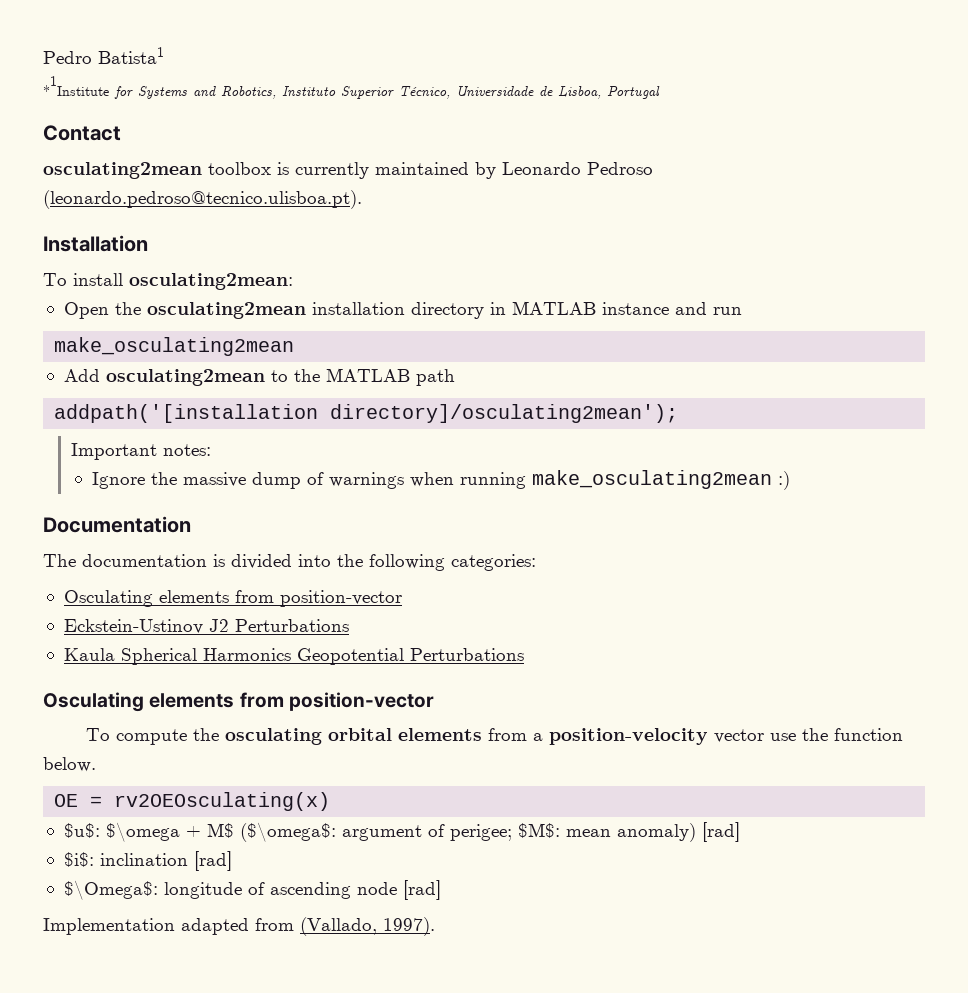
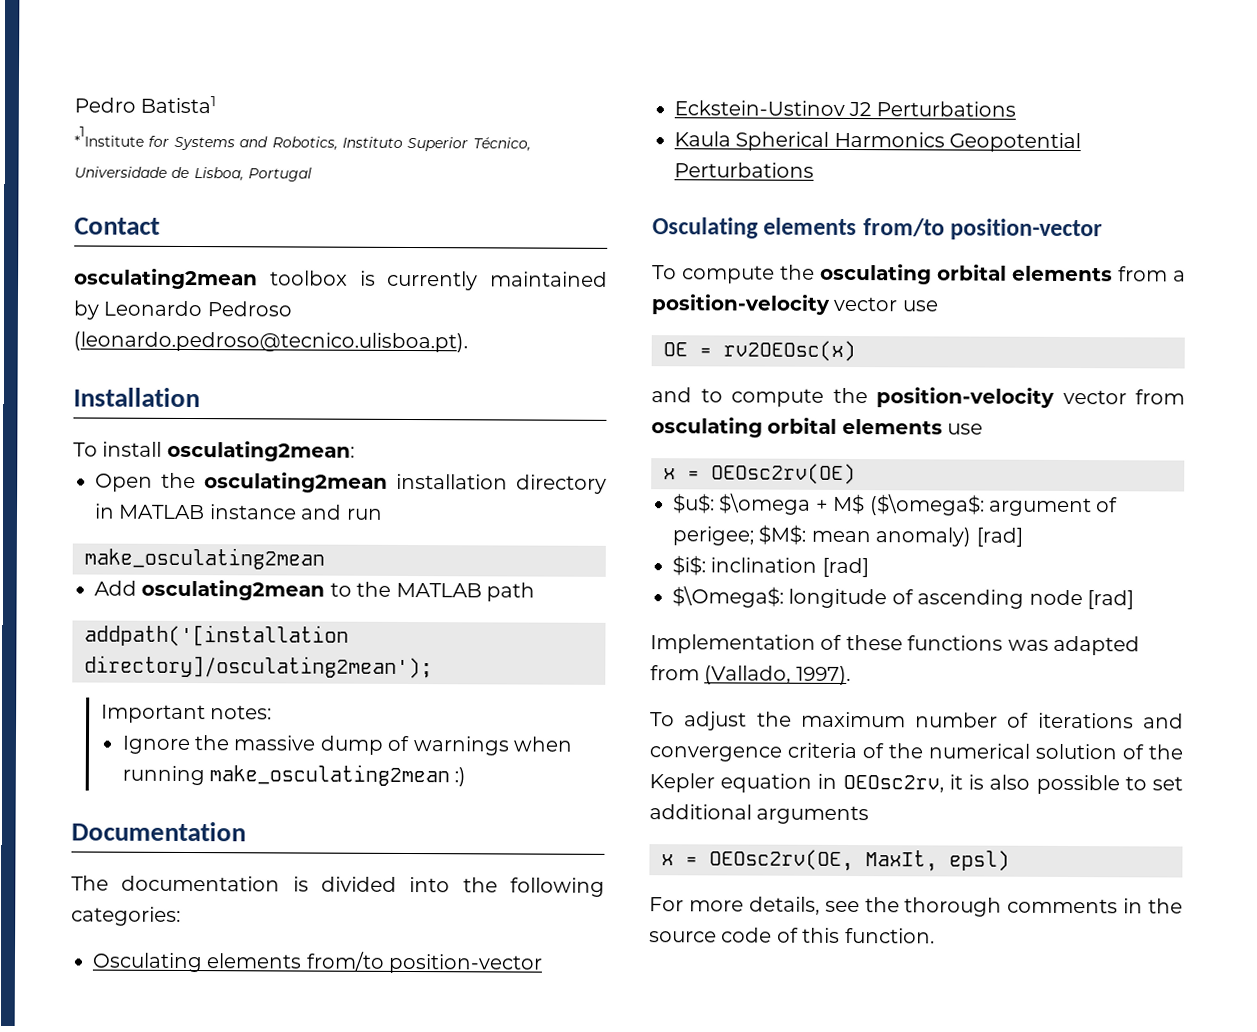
[234,590,274,603] from -> [305,951,385,971] from/to
[239,692,284,708] from -> [862,218,945,237] from/to
[802,728,904,741] [43,757,96,772] the function below. -> (938, 306) none
[114,792,331,811] rv2OEOsculating(x) -> [723,340,856,362] [651,387,1185,408] [651,417,984,438] [663,463,856,485] rv2OEOsc(x) // and to compute the position-velocity vector from osculating orbital elements use // x = OEOsc2rv(OE)
(175, 926) none -> [820,634,1049,651] of these functions was
(435, 926) none -> [650,711,1184,731] [649,742,1183,762] [649,773,1183,795] [649,804,870,825] [661,849,1010,872] [649,896,1183,917] [649,927,935,944] // To adjust the maximum number of iterations and convergence criteria of the numerical solution of the Kepler equation in OEOsc2rv, it is also possible to set additional arguments // x = OEOsc2rv(OE, MaxIt, epsl) // For more details, see the thorough comments in the source code of this function.

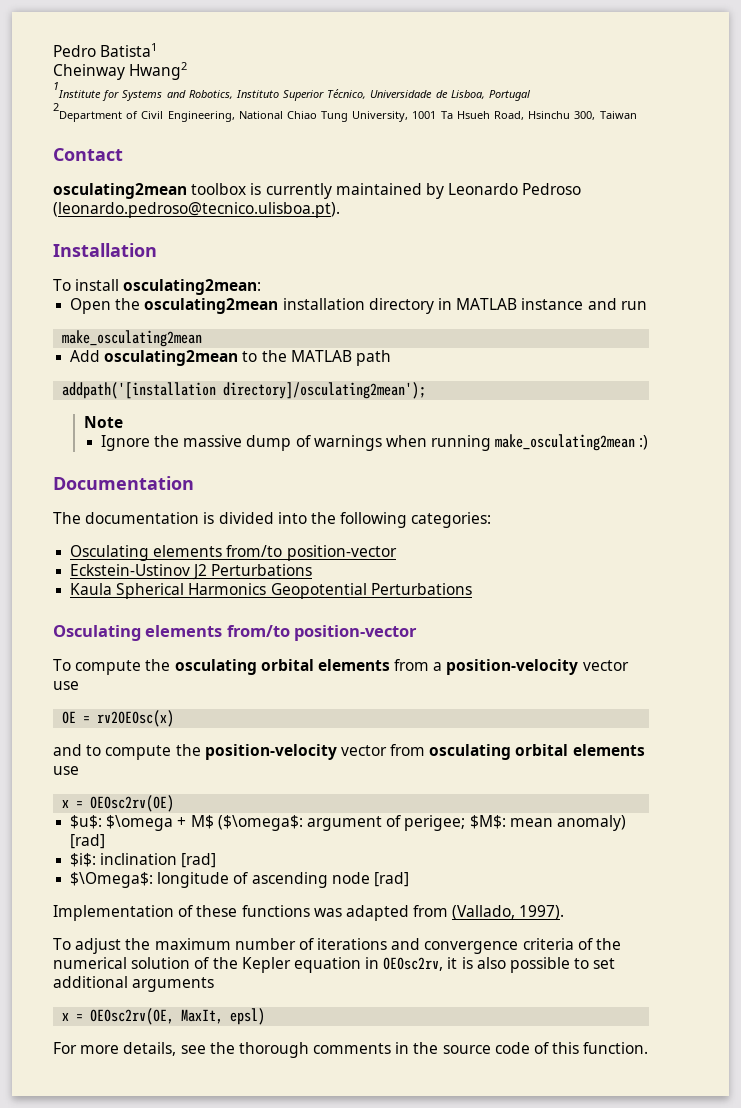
[74,126,144,147] *1Institute -> [53,62,188,80] [53,82,101,98] Cheinway Hwang2 // 1Institute
(313, 174) none -> [53,103,637,122] // 2Department of Civil Engineering, National Chiao Tung University, 1001 Ta Hsueh Road, Hsinchu 300, Taiwan
[100,704,272,724] Important notes: -> [83,416,123,428] Note

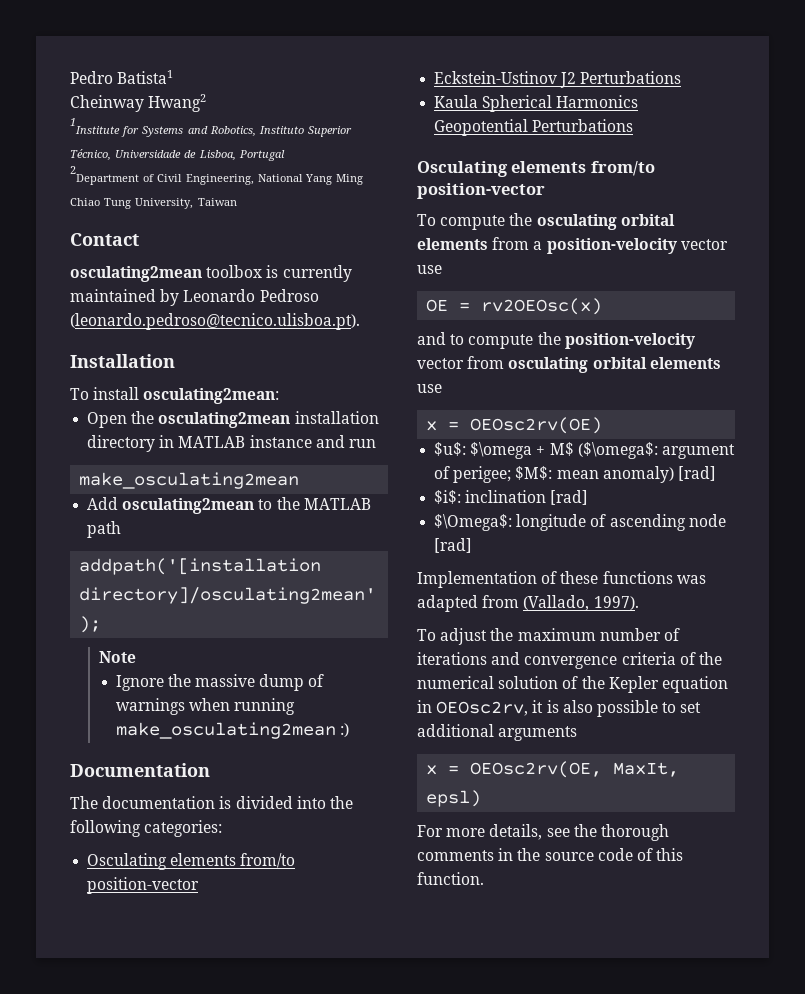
(283, 115) none -> [304,174,364,185] Yang Ming
[412,111,596,120] 1001 Ta Hsueh Road, Hsinchu 300, -> (194, 203) none

